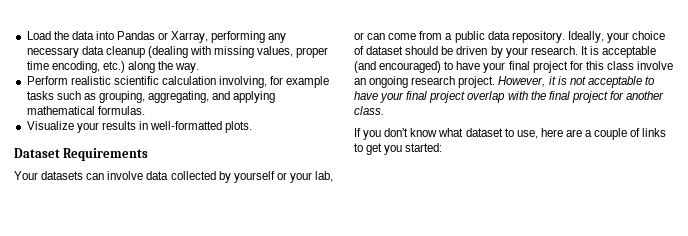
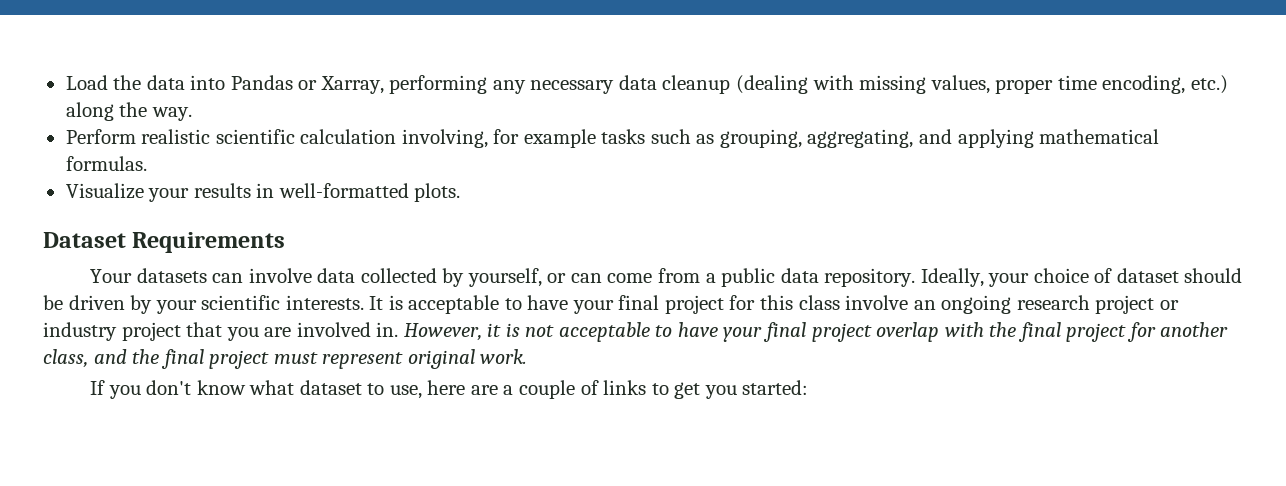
[233,171,334,183] yourself or your lab, -> [467,268,542,287] yourself,
[530,46,578,55] research. -> [201,295,364,310] scientific interests.
[354,61,442,73] (and encouraged) -> (500, 304) none
[458,76,496,88] project. -> [1095,295,1179,314] [43,322,399,341] project or industry project that you are involved in.
[354,106,384,115] class. -> [43,349,528,369] class, and the final project must represent original work.

